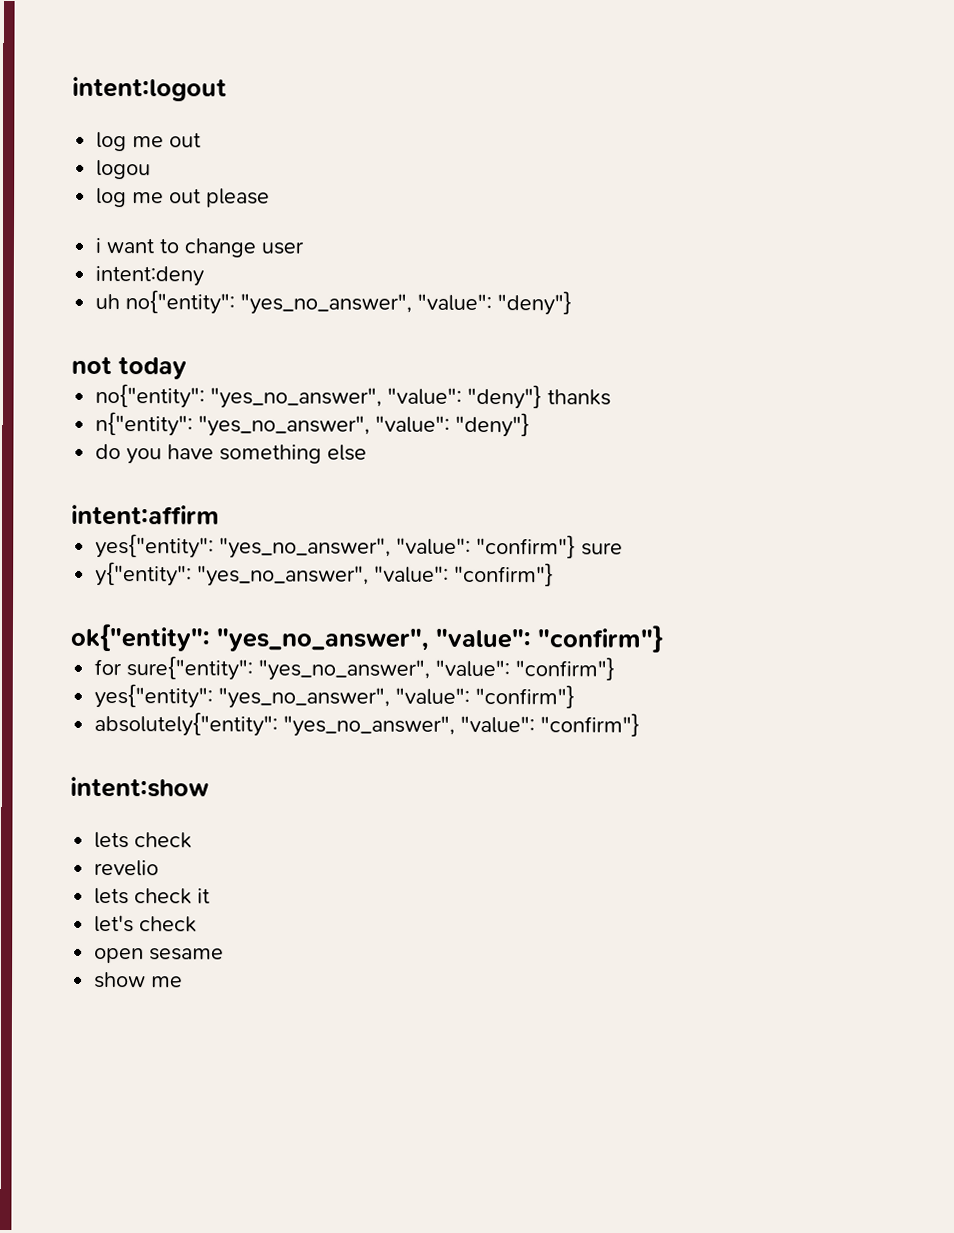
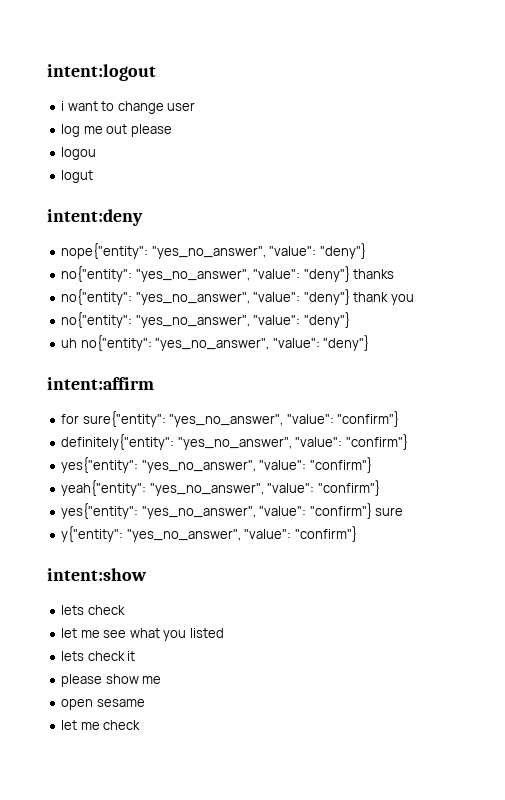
[96,132,202,152] [96,160,152,180] [96,188,271,208] // log me out // logou // log me out please -> (156, 72) none
[95,266,205,287] intent:deny -> [61,124,172,137] [61,147,97,160] [61,170,94,183] [47,209,143,226] [61,243,366,259] [61,266,395,282] [61,289,414,305] [61,312,350,328] log me out please // logou // logut // intent:deny // nope{"entity": "yes_no_answer", "value": "deny"} // no{"entity": "yes_no_answer", "value": "deny"} thanks // no{"entity": "yes_no_answer", "value": "deny"} thank you // no{"entity": "yes_no_answer", "value": "deny"}
[71,356,187,380] [95,384,612,410] [95,412,531,438] [95,444,368,465] [71,504,220,526] not today // no{"entity": "yes_no_answer", "value": "deny"} thanks // n{"entity": "yes_no_answer", "value": "deny"} // do you have something else // intent:affirm -> [47,377,154,390] [61,411,400,427] [61,434,408,450] [61,457,372,473] [61,480,380,496] intent:affirm // for sure{"entity": "yes_no_answer", "value": "confirm"} // definitely{"entity": "yes_no_answer", "value": "confirm"} // yes{"entity": "yes_no_answer", "value": "confirm"} // yeah{"entity": "yes_no_answer", "value": "confirm"}
[70,623,663,653] [94,656,616,681] [94,683,576,709] [94,711,641,737] [70,776,209,798] [94,831,193,849] [94,859,160,877] ok{"entity": "yes_no_answer", "value": "confirm"} // for sure{"entity": "yes_no_answer", "value": "confirm"} // yes{"entity": "yes_no_answer", "value": "confirm"} // absolutely{"entity": "yes_no_answer", "value": "confirm"} // intent:show // lets check // revelio -> [47,568,147,581] [61,605,125,615] [61,628,224,641] intent:show // lets check // let me see what you listed
[94,914,198,933] let's check -> [61,674,162,687] please show me
[94,971,184,989] show me -> [61,720,141,730] let me check

